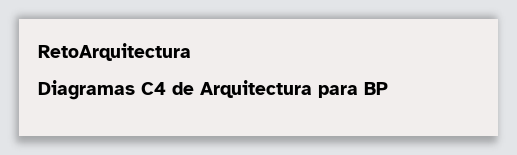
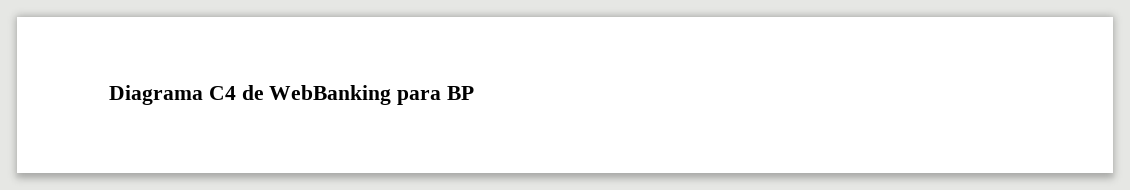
[38,43,191,61] [38,80,135,100] RetoArquitectura // Diagramas -> [109,85,203,105] Diagrama
[200,80,312,98] Arquitectura -> [269,85,392,105] WebBanking

